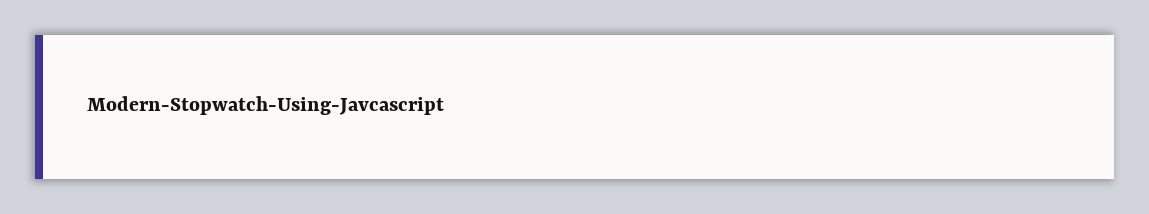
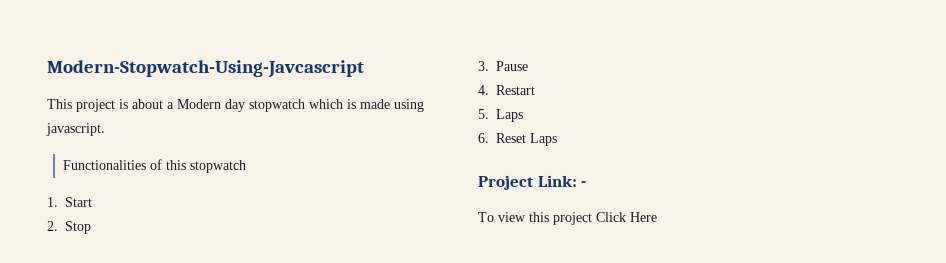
(444, 105) none -> [47,99,424,112] [46,123,105,136] [62,159,246,173] [47,197,92,207] [47,221,91,234] [478,61,528,71] [478,85,535,95] [478,109,523,122] [478,133,557,146] [478,175,587,190] [478,212,657,225] // This project is about a Modern day stopwatch which is made using javascript. // Functionalities of this stopwatch // 1. Start // 2. Stop // 3. Pause // 4. Restart // 5. Laps // 6. Reset Laps // Project Link: - // To view this project Click Here

